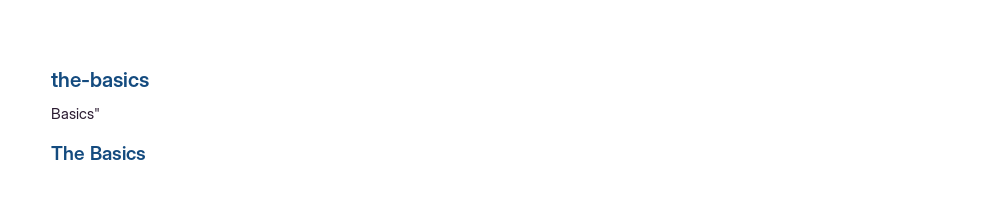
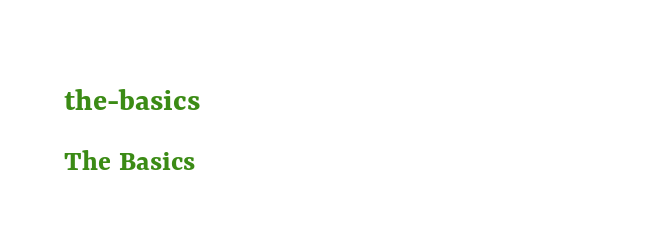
[51,108,100,119] // Basics" -> (200, 99) none

